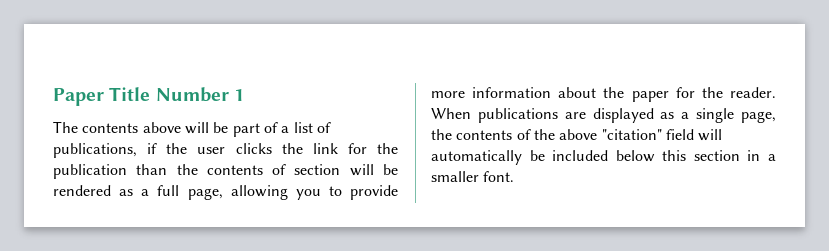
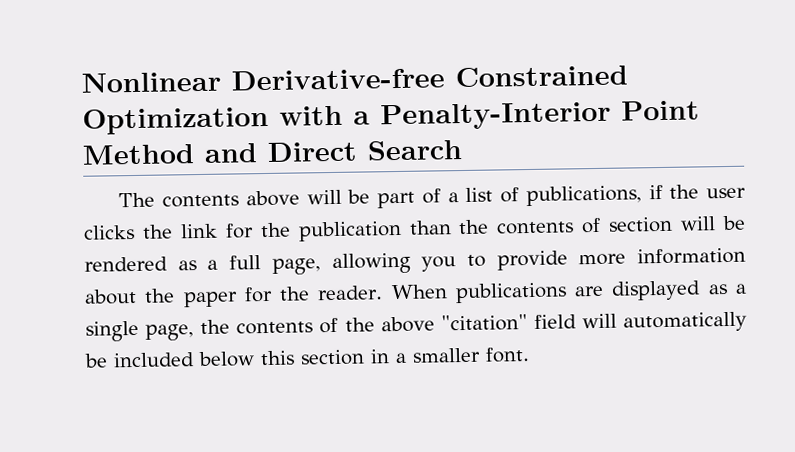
[53,87,244,106] Paper Title Number 1 -> [81,65,628,93] [82,100,700,135] [82,140,462,165] Nonlinear Derivative-free Constrained Optimization with a Penalty-Interior Point Method and Direct Search

